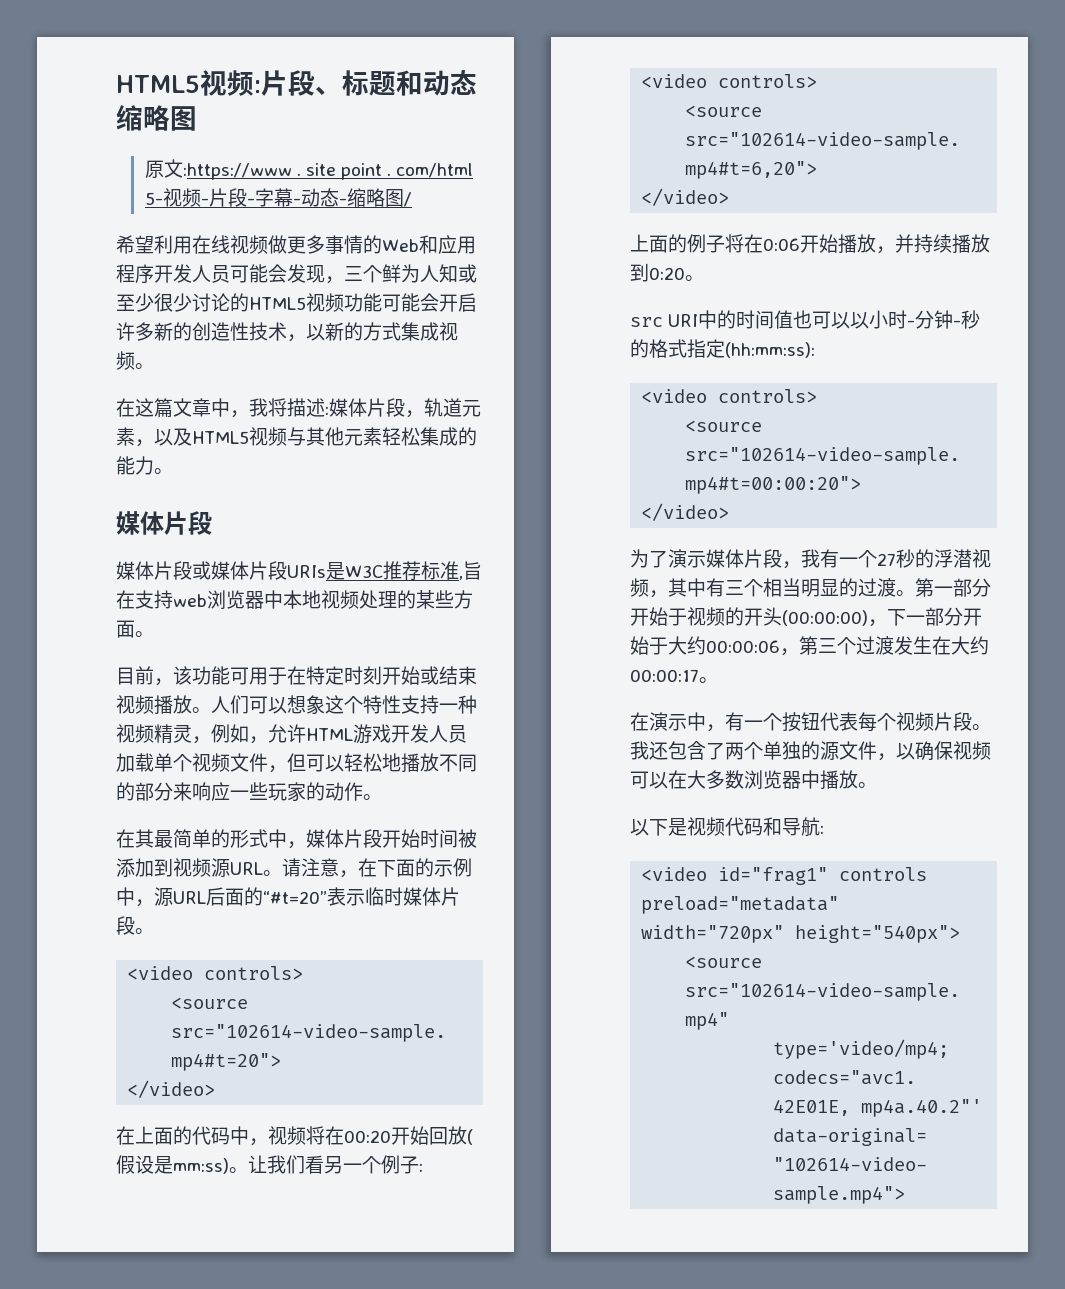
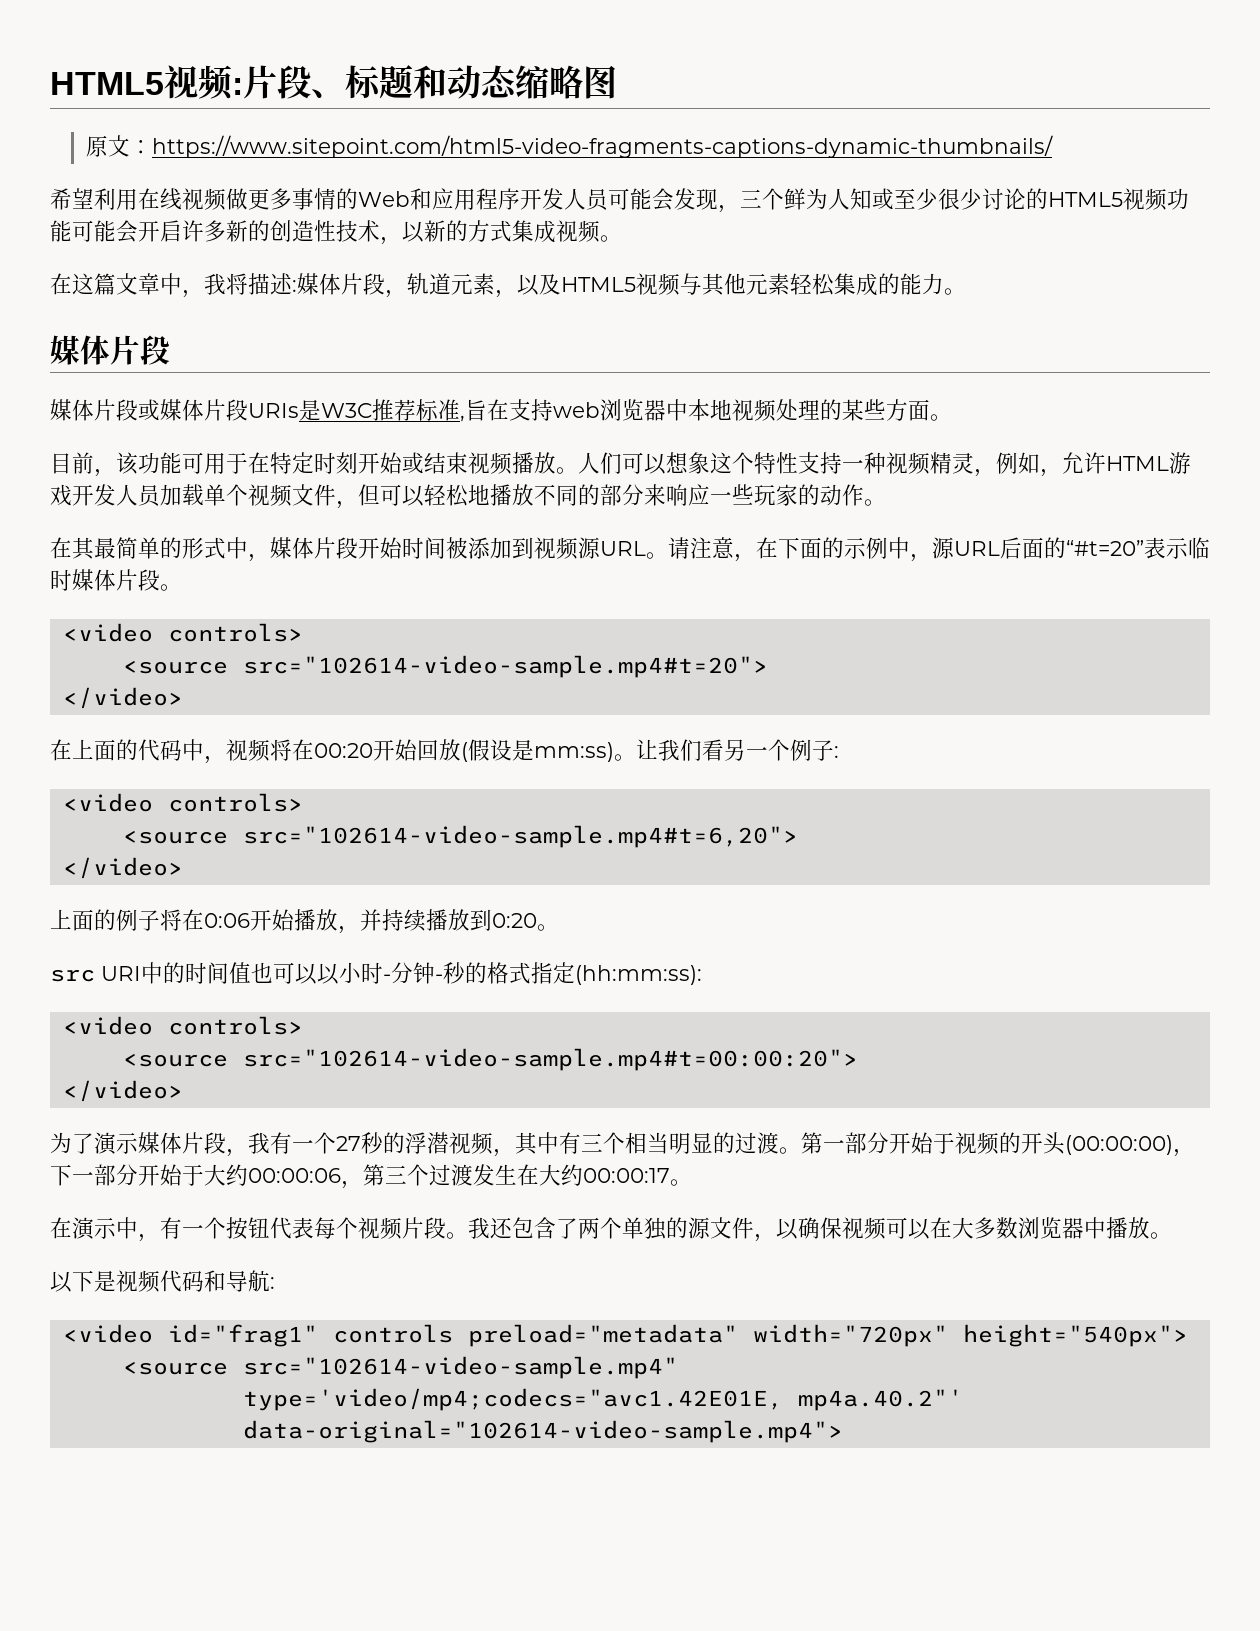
[182,163,474,180] [144,188,412,207] :https://www . site point . com/html 5-视频-片段-字幕-动态-缩略图/ -> [129,135,1053,158] ：https://www.sitepoint.com/html5-video-fragments-captions-dynamic-thumbnails/

